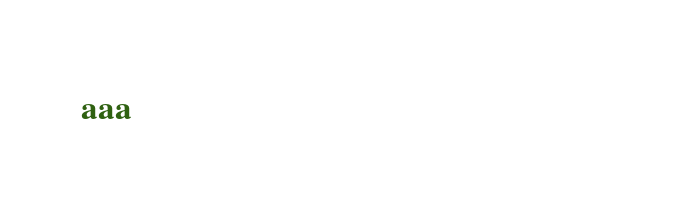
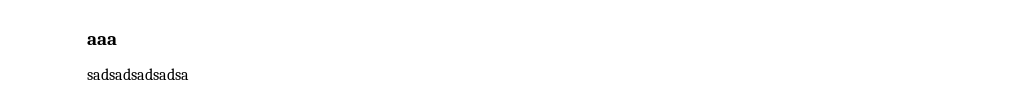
(132, 111) none -> [87,68,189,80] // sadsadsadsadsa

